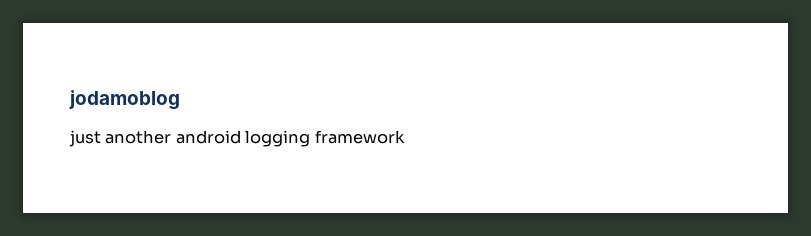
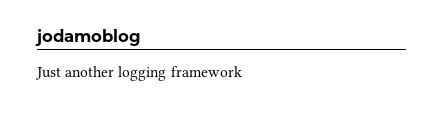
[69,130,241,147] just another android -> [35,66,115,80] Just another

